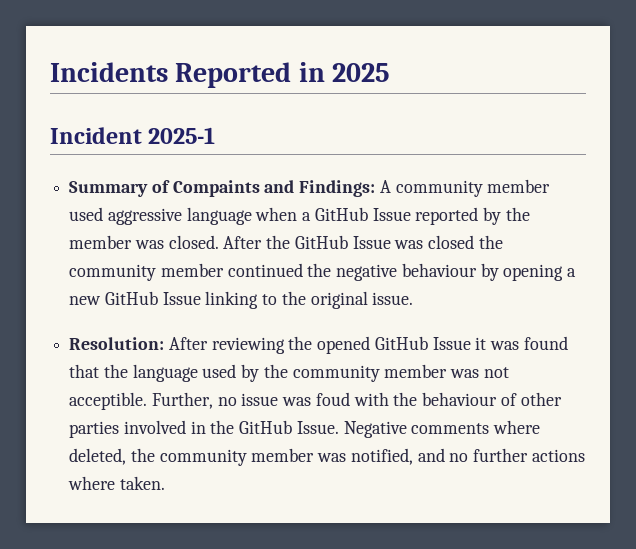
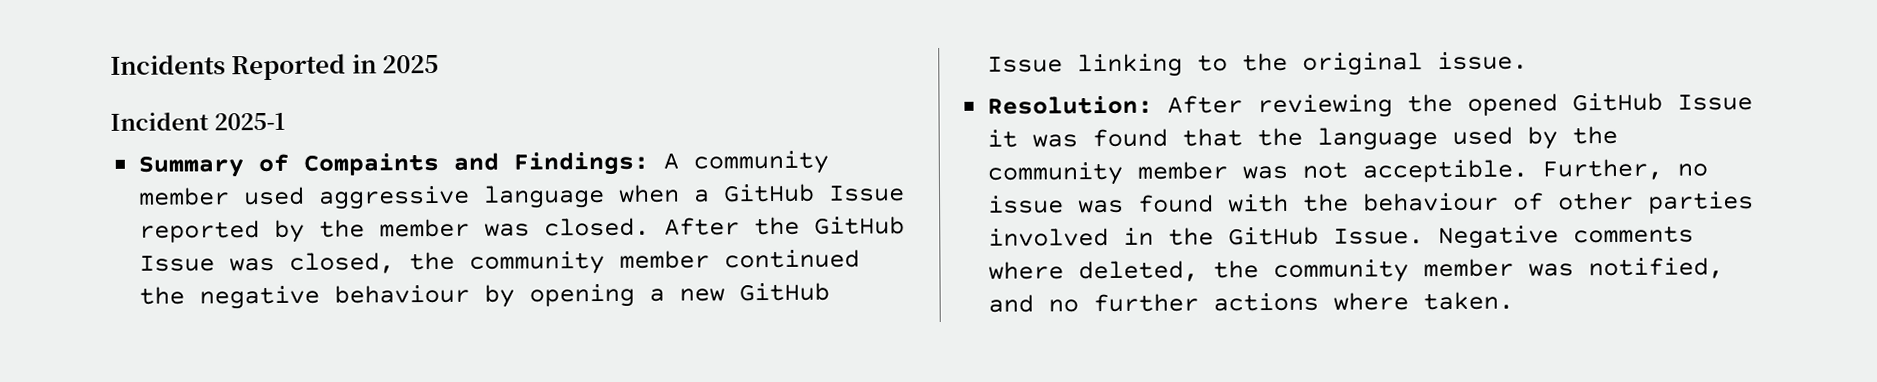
[428,235,475,249] closed -> [289,252,396,274] closed,
[315,392,350,406] foud -> [1138,194,1215,213] found

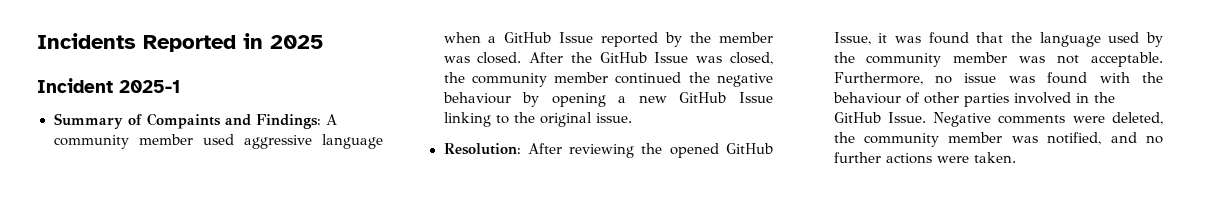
[1677,94,1754,111] Issue -> [833,32,871,45] Issue,
[1362,158,1664,183] acceptible. Further, -> [1091,52,1163,67] [833,72,923,85] acceptable. Furthermore,
[988,261,1065,280] where -> [1072,116,1105,123] were
[1333,292,1410,311] where -> [936,156,969,163] were

